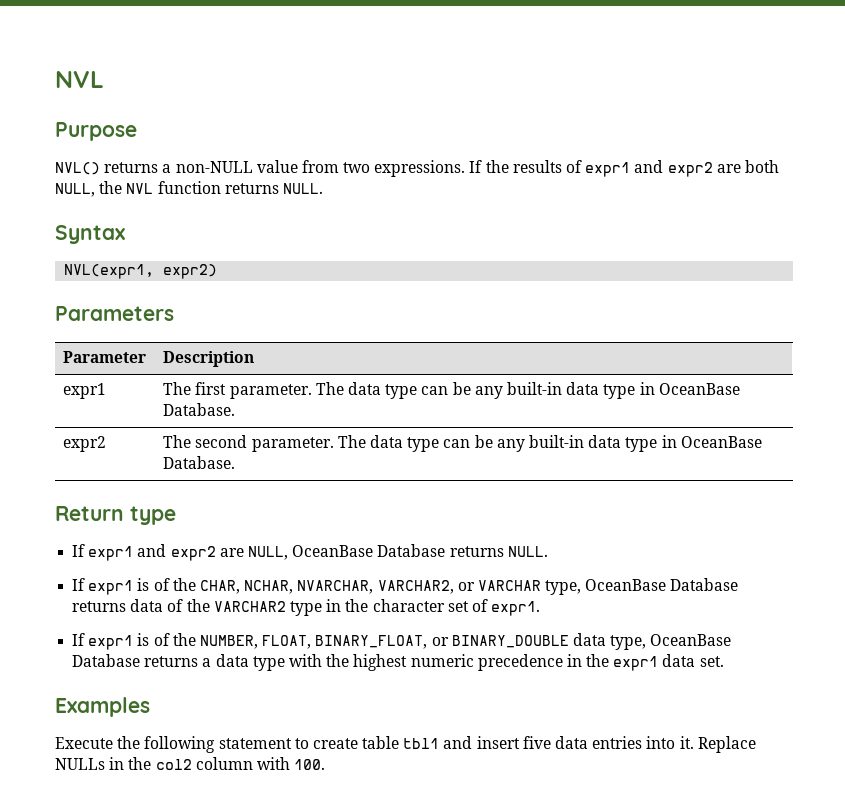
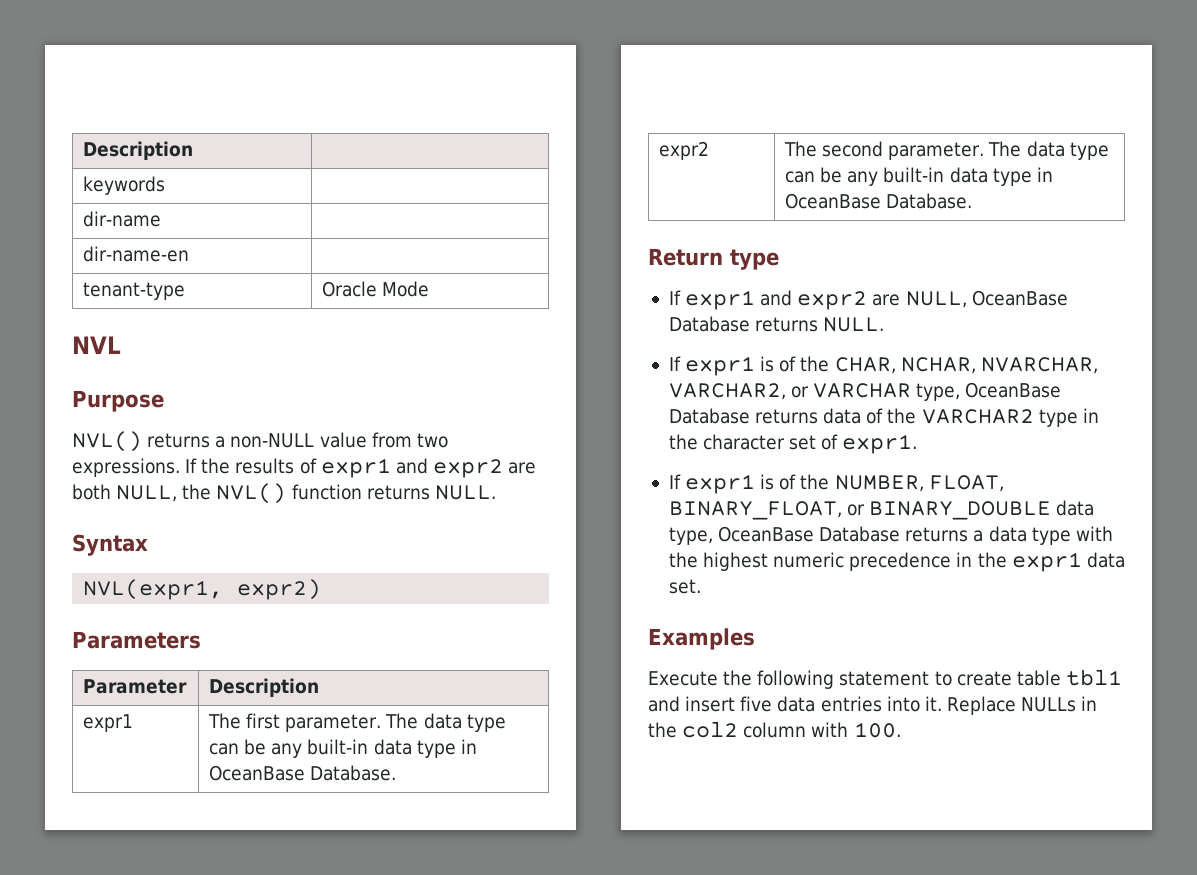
(55, 79) none -> [83,141,194,160] [83,176,166,195] [83,211,162,227] [83,246,190,262] [83,282,186,300] [322,281,430,297] Description | // keywords | // dir-name | // dir-name-en | // tenant-type | Oracle Mode //
[126,183,154,194] NVL -> [216,483,287,504] NVL()

